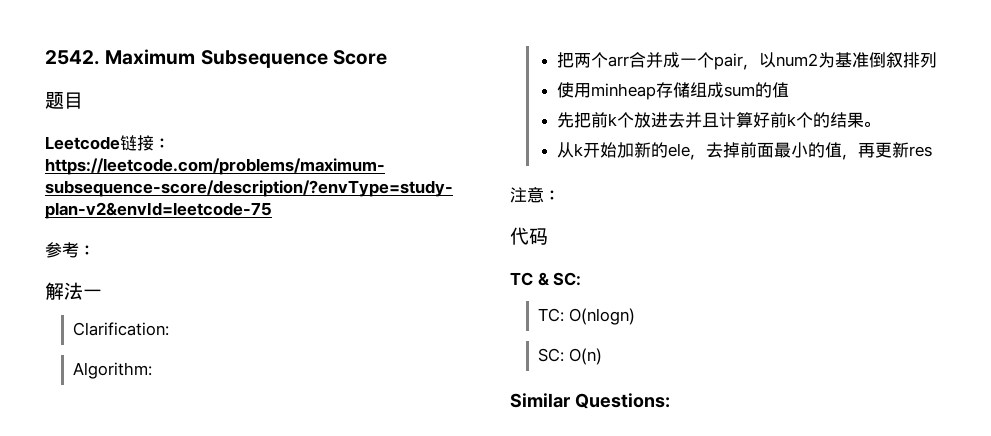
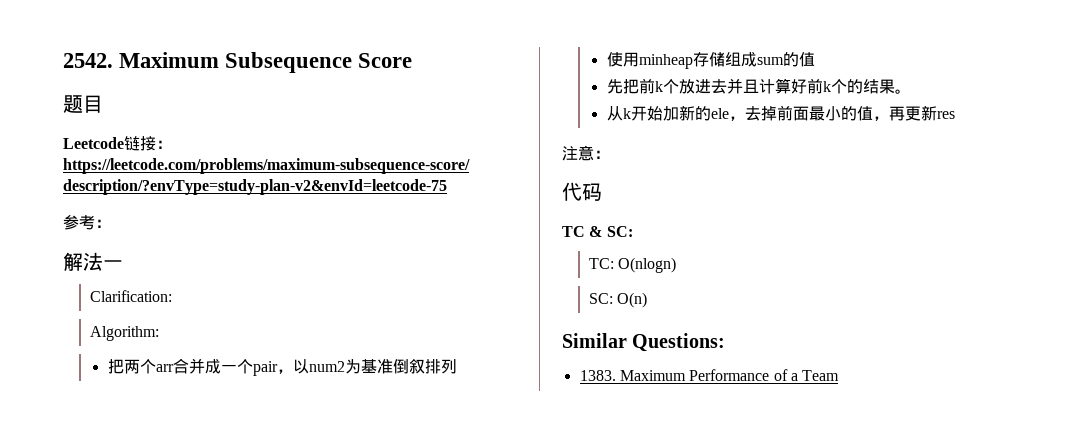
(670, 401) none -> [579,369,840,381] // 1383. Maximum Performance of a Team

